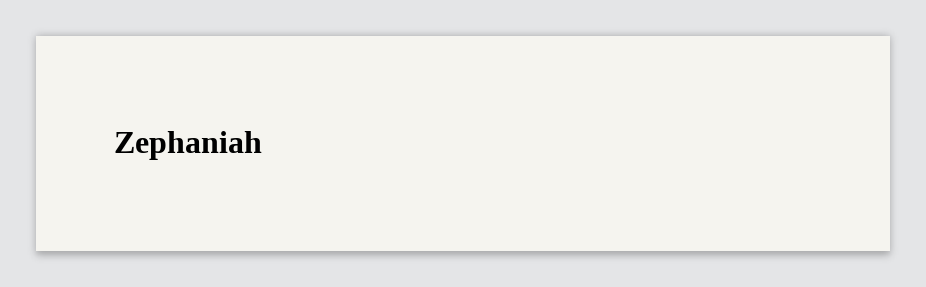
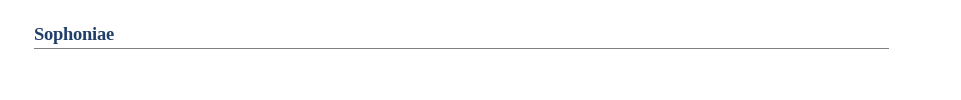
[114,131,262,160] Zephaniah -> [34,27,114,44] Sophoniae

